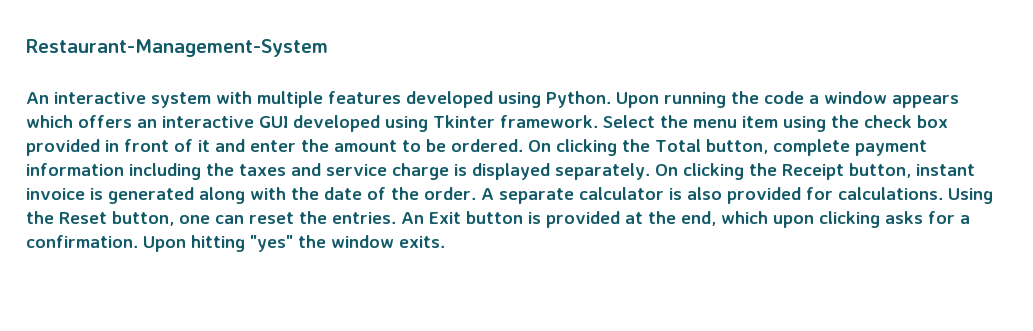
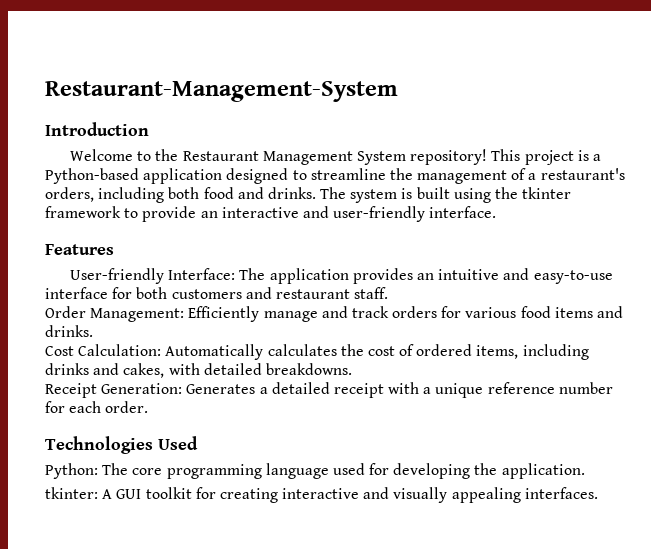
[26,91,959,108] [26,115,948,132] [26,139,927,156] [26,163,975,180] [26,187,993,204] [26,211,970,228] [26,235,445,252] An interactive system with multiple features developed using Python. Upon running the code a window appears which offers an interactive GUI developed using Tkinter framework. Select the menu item using the check box provided in front of it and enter the amount to be ordered. On clicking the Total button, complete payment information including the taxes and service charge is displayed separately. On clicking the Receipt button, instant invoice is generated along with the date of the order. A separate calculator is also provided for calculations. Using the Reset button, one can reset the entries. An Exit button is provided at the end, which upon clicking asks for a confirmation. Upon hitting "yes" the window exits. -> [45,122,149,136] [70,149,601,165] [45,168,625,184] [45,187,572,203] [45,206,497,222] [45,244,114,255] [70,268,613,284] [45,287,389,299] [45,306,624,322] [45,325,93,337] [45,344,589,360] [45,363,352,378] [45,382,613,398] [45,401,149,413] [45,436,198,454] [45,463,585,479] [45,487,598,503] Introduction // Welcome to the Restaurant Management System repository! This project is a Python-based application designed to streamline the management of a restaurant's orders, including both food and drinks. The system is built using the tkinter framework to provide an interactive and user-friendly interface. // Features // User-friendly Interface: The application provides an intuitive and easy-to-use interface for both customers and restaurant staff. // Order Management: Efficiently manage and track orders for various food items and drinks. // Cost Calculation: Automatically calculates the cost of ordered items, including drinks and cakes, with detailed breakdowns. // Receipt Generation: Generates a detailed receipt with a unique reference number for each order. // Technologies Used // Python: The core programming language used for developing the application. // tkinter: A GUI toolkit for creating interactive and visually appealing interfaces.

